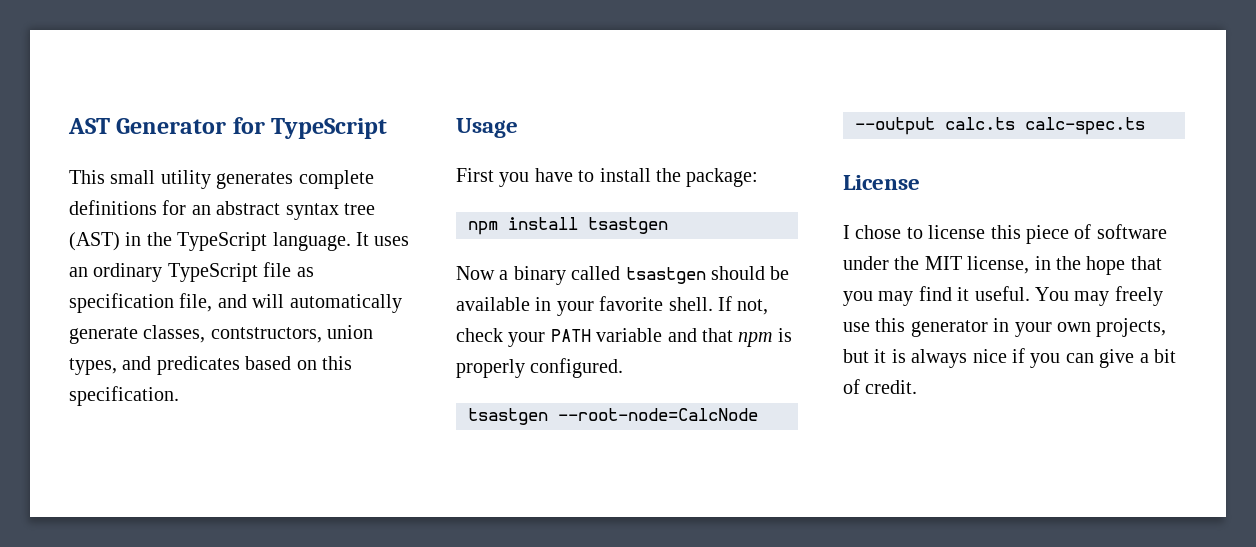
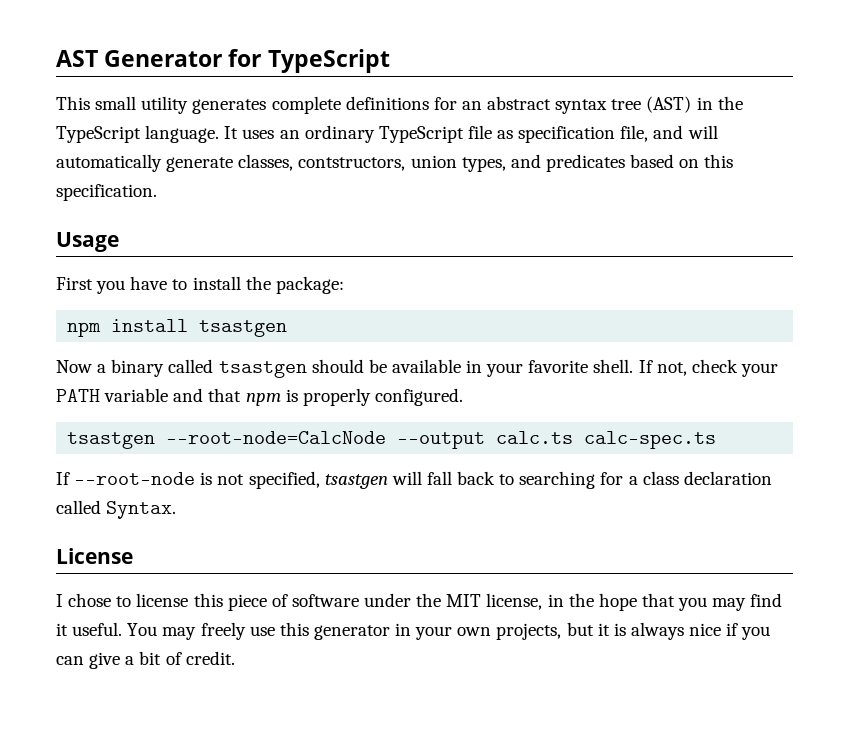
(1145, 126) none -> [56,471,772,489] [56,500,177,519] // If --root-node is not specified, tsastgen will fall back to searching for a class declaration called Syntax.

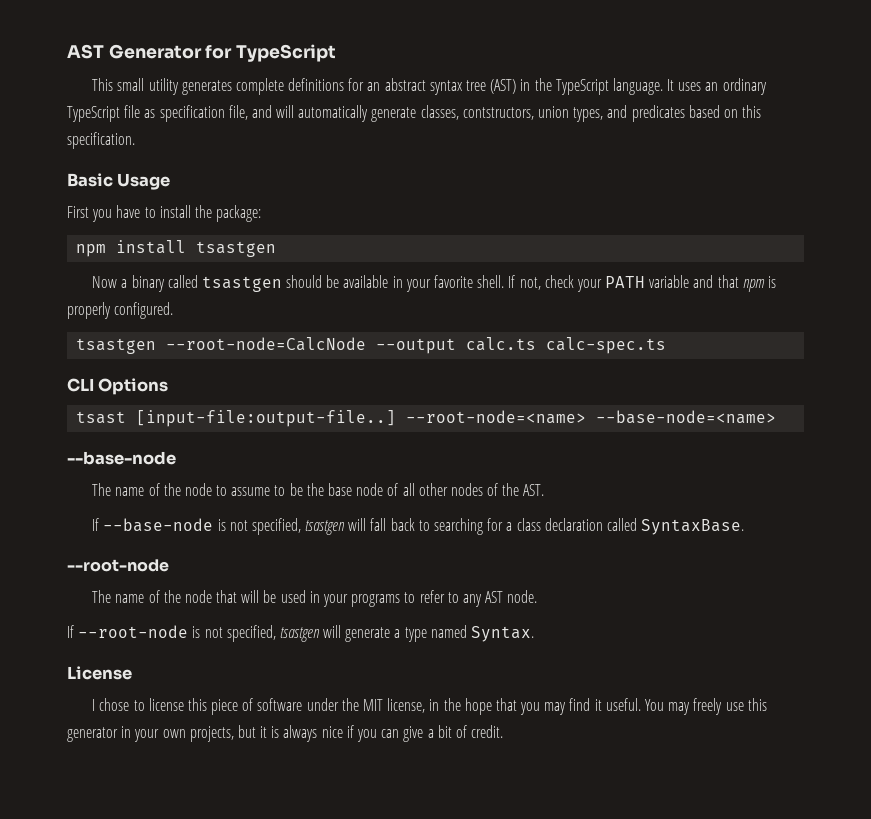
(157, 192) none -> [67,173,113,187] Basic
[56,472,196,485] // If --root-node -> [67,378,169,395] [76,410,777,427] [67,451,176,465] [92,483,545,496] [92,518,214,532] // CLI Options // tsast [input-file:output-file..] --root-node=<name> --base-node=<name> // --base-node // The name of the node to assume to be the base node of all other nodes of the AST. // If --base-node
(101, 507) none -> [641,519,745,535] [67,559,169,572] [92,590,538,607] [67,625,467,642] SyntaxBase. // --root-node // The name of the node that will be used in your programs to refer to any AST node. // If --root-node is not specified, tsastgen will generate a type named

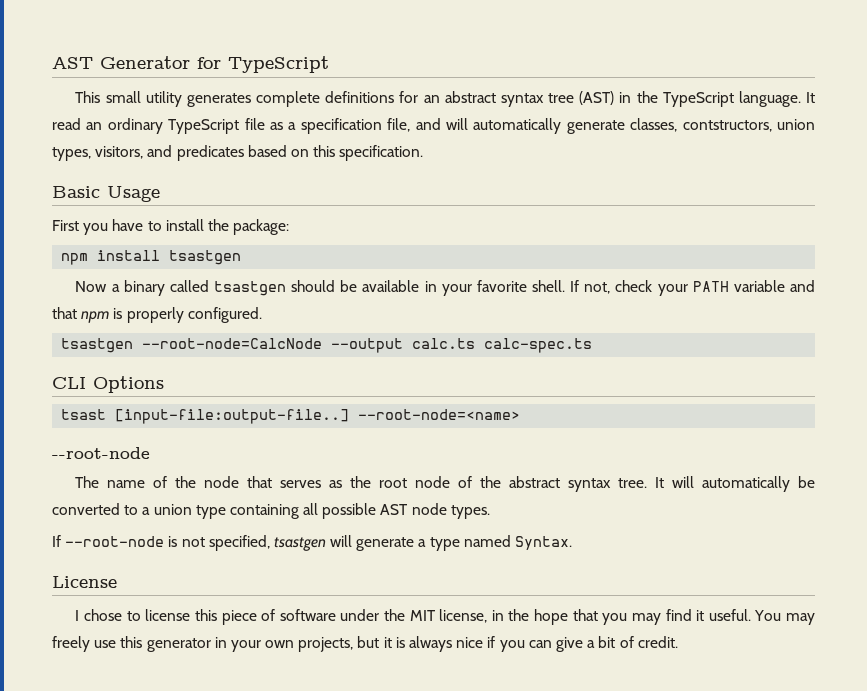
[678,82,702,91] uses -> [52,118,81,130] read
(156, 113) none -> [288,122,297,130] a
(604, 114) none -> [95,146,144,159] visitors,
[596,410,777,424] [67,451,176,465] [92,483,545,496] [92,518,745,535] --base-node=<name> // --base-node // The name of the node to assume to be the base node of all other nodes of the AST. // If --base-node is not specified, tsastgen will fall back to searching for a class declaration called SyntaxBase. -> (521, 414) none
[241,590,538,607] will be used in your programs to refer to any AST node. -> [280,476,815,492] [52,503,490,519] serves as the root node of the abstract syntax tree. It will automatically be converted to a union type containing all possible AST node types.

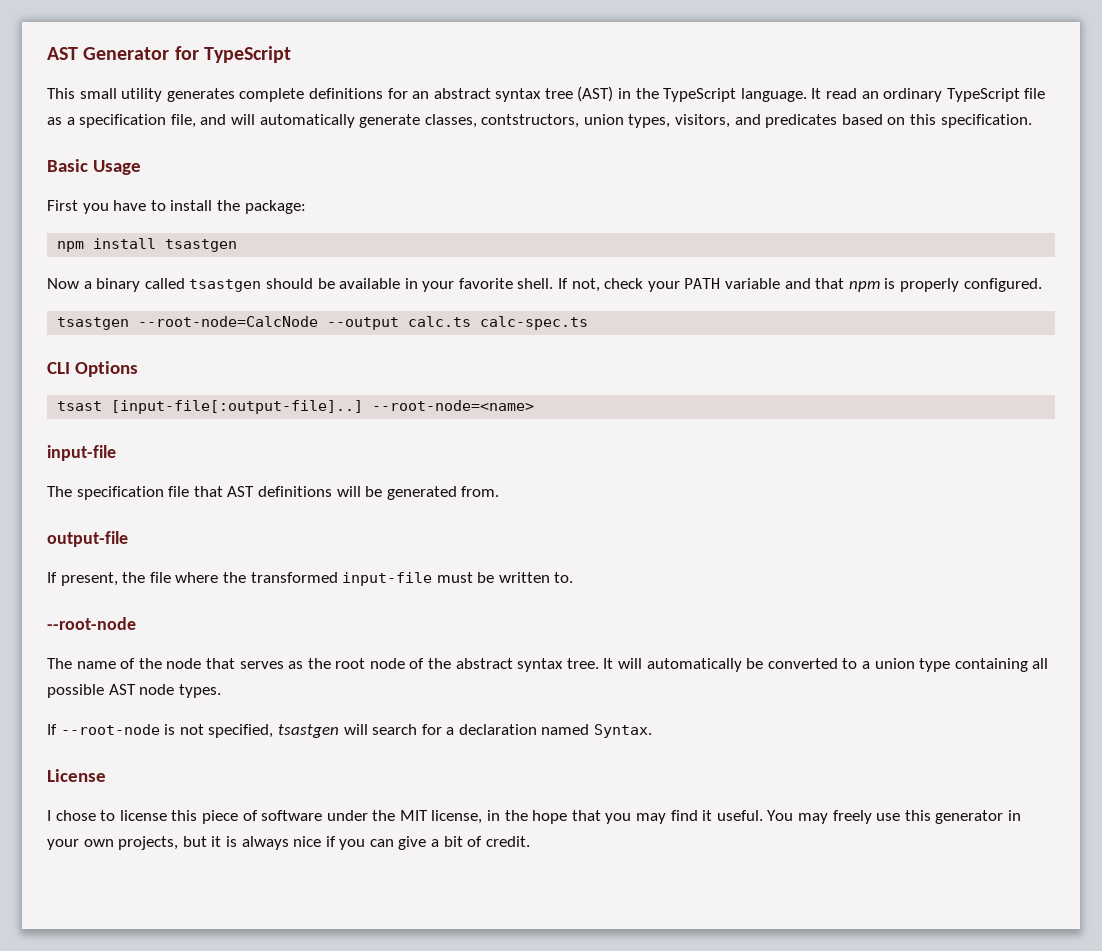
[115,409,350,424] [input-file:output-file..] -> [111,400,364,414] [input-file[:output-file]..]
(521, 414) none -> [47,445,116,461] [47,486,500,500] [47,531,128,547] [47,572,574,586] // input-file // The specification file that AST definitions will be generated from. // output-file // If present, the file where the transformed input-file must be written to.
[356,537,460,551] generate a type -> [372,724,537,735] search for a declaration

